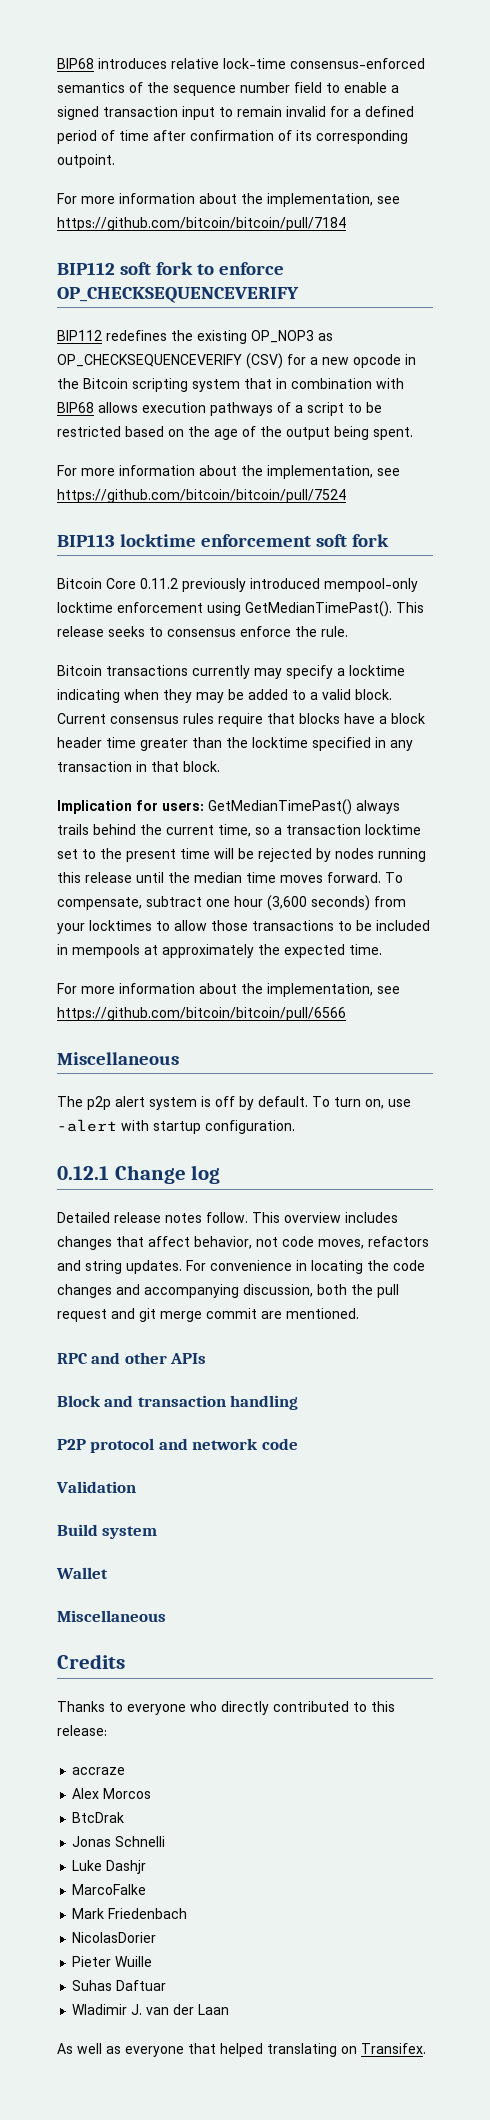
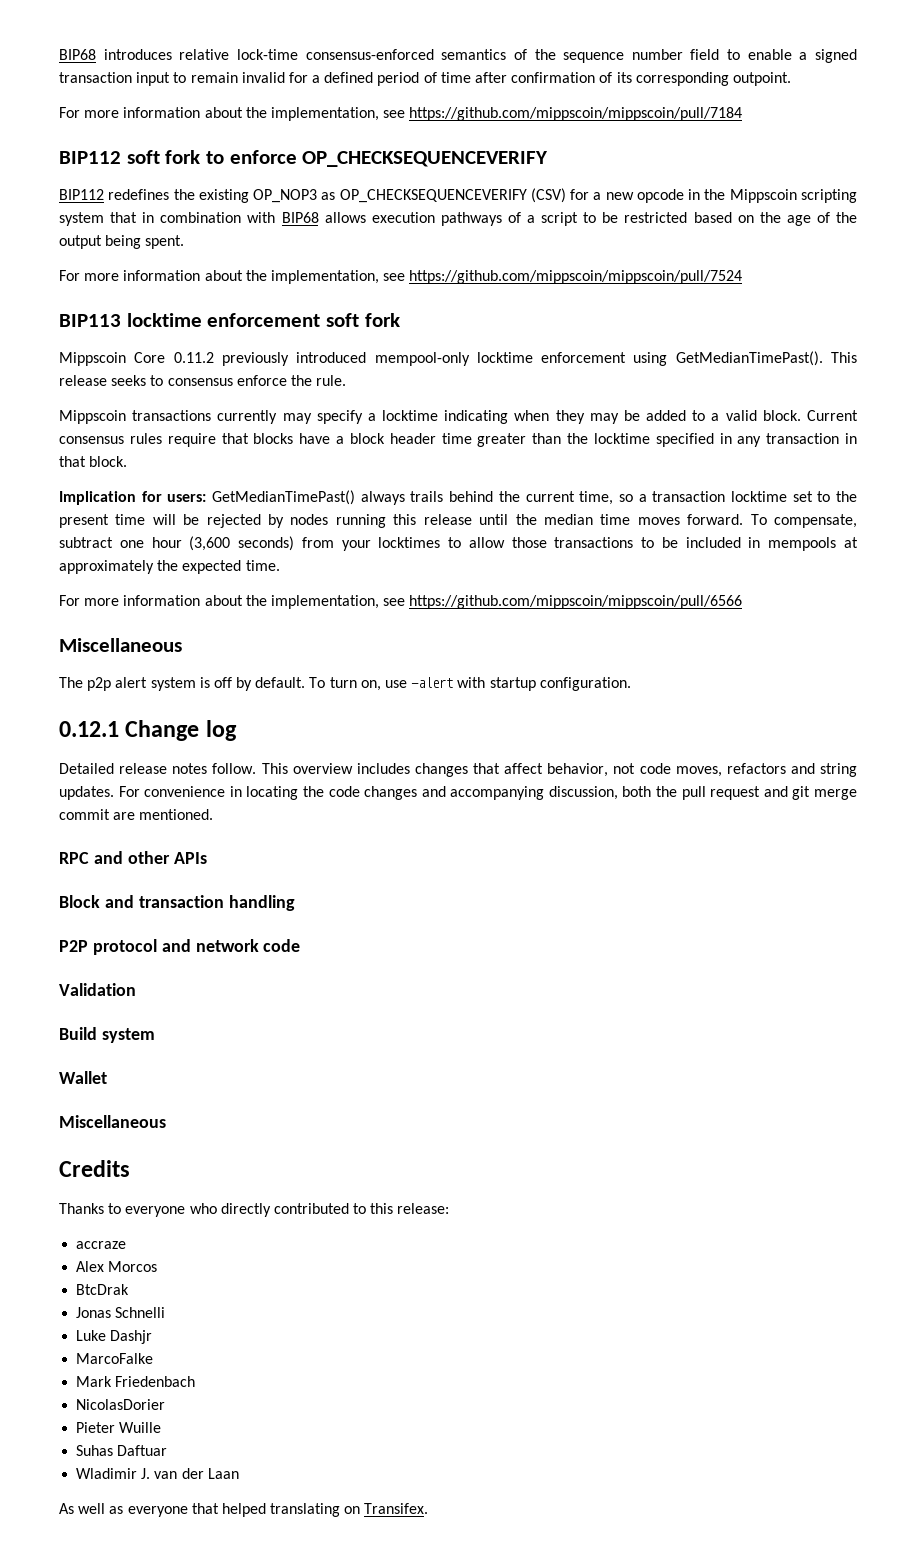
[57,217,346,231] https://github.com/bitcoin/bitcoin/pull/7184 -> [409,107,743,121] https://github.com/mippscoin/mippscoin/pull/7184
[83,378,128,389] Bitcoin -> [729,189,797,203] Mippscoin
[57,489,346,503] https://github.com/bitcoin/bitcoin/pull/7524 -> [409,270,743,284] https://github.com/mippscoin/mippscoin/pull/7524
[57,578,102,589] Bitcoin -> [59,352,126,366] Mippscoin
[57,665,102,676] Bitcoin -> [59,410,126,424] Mippscoin
[57,1007,346,1021] https://github.com/bitcoin/bitcoin/pull/6566 -> [409,595,743,609] https://github.com/mippscoin/mippscoin/pull/6566

